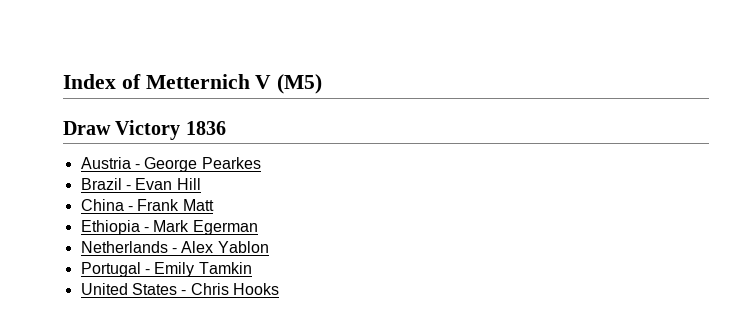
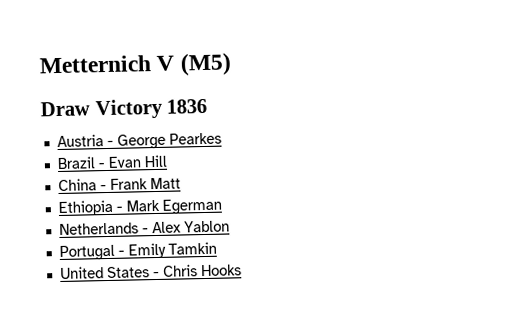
[63,74,141,89] Index of -> (39, 64) none

